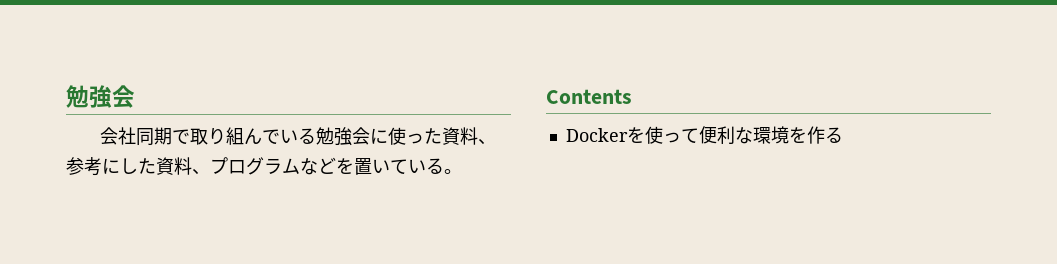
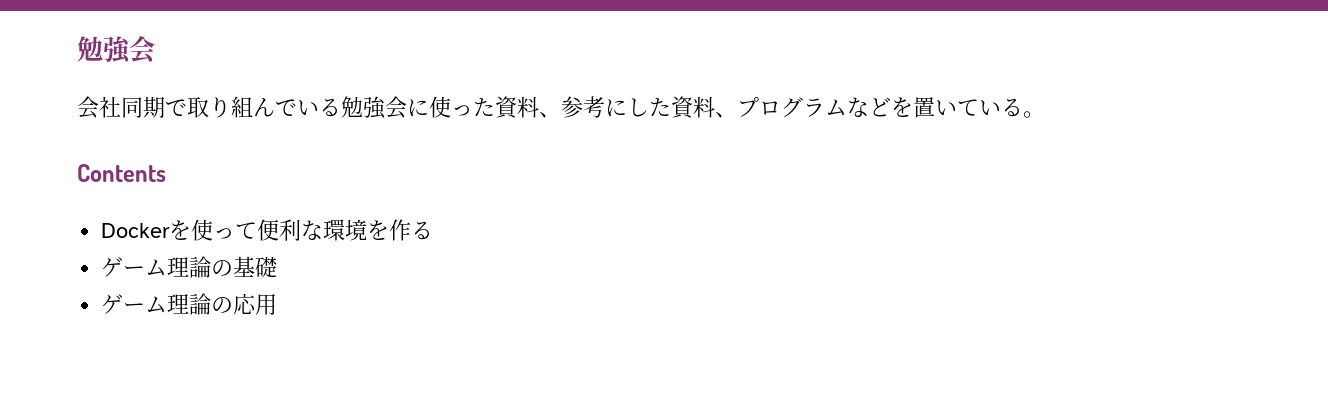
(843, 135) none -> [101,256,278,278] [101,293,278,315] // ゲーム理論の基礎 // ゲーム理論の応用

